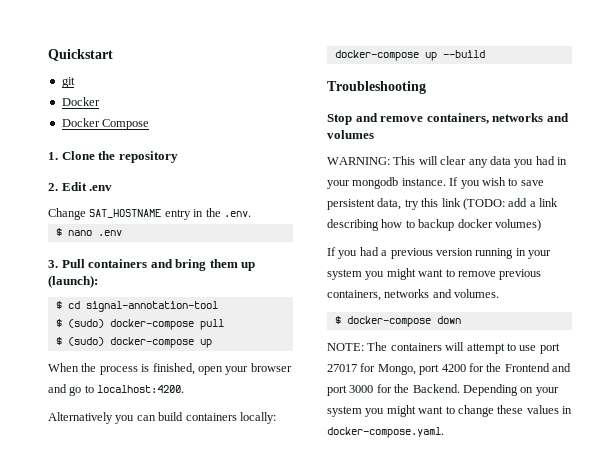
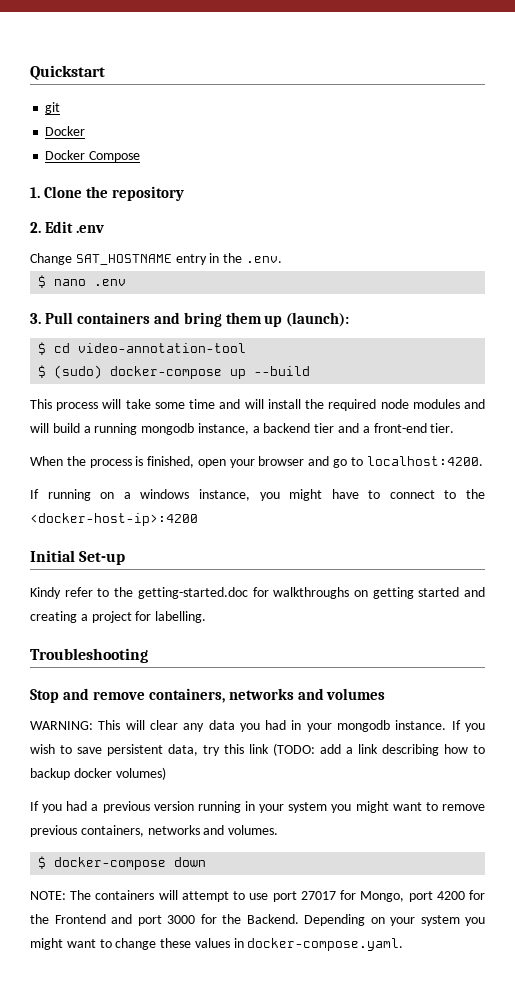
[85,301,218,312] [55,319,224,330] signal-annotation-tool // $ (sudo) docker-compose pull -> [78,343,247,353] video-annotation-tool
(212, 343) none -> [254,366,311,376] [30,399,485,411] [30,423,455,435] --build // This process will take some time and will install the required node modules and will build a running mongodb instance, a backend tier and a front-end tier.
[48,412,276,424] [334,50,485,61] Alternatively you can build containers locally: // docker-compose up --build -> [30,489,485,501] [30,513,198,526] [30,550,126,565] [30,587,485,599] [30,611,207,623] If running on a windows instance, you might have to connect to the <docker-host-ip>:4200 // Initial Set-up // Kindy refer to the getting-started.doc for walkthroughs on getting started and creating a project for labelling.

